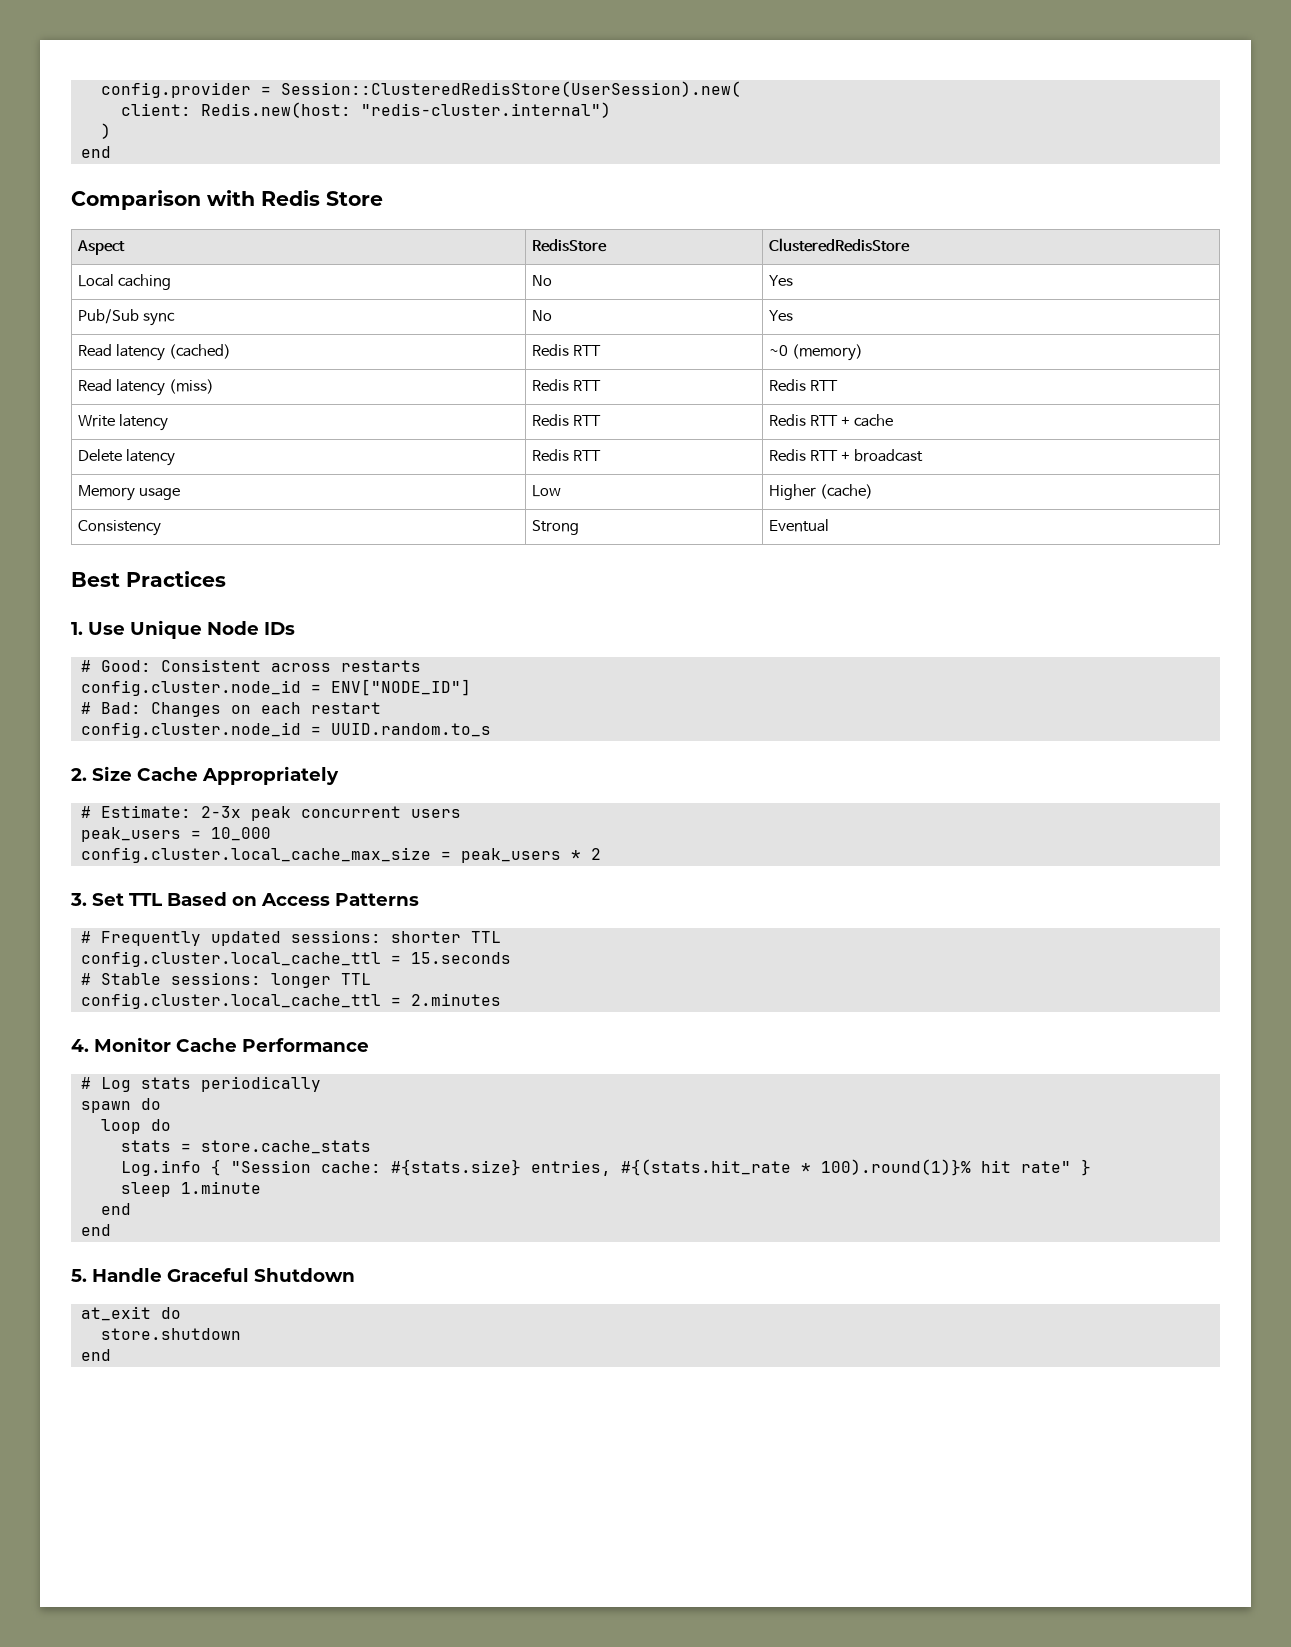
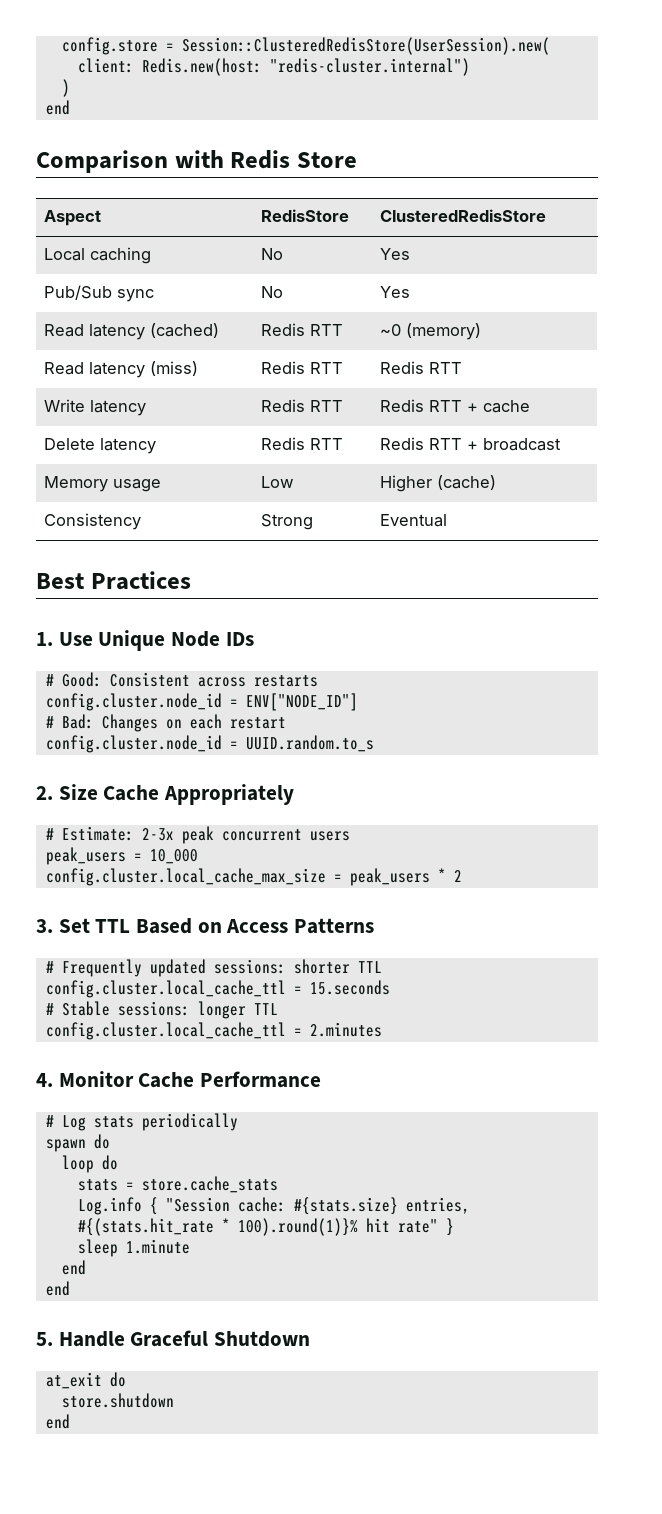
[100,82,251,98] config.provider -> [61,37,158,55] config.store

